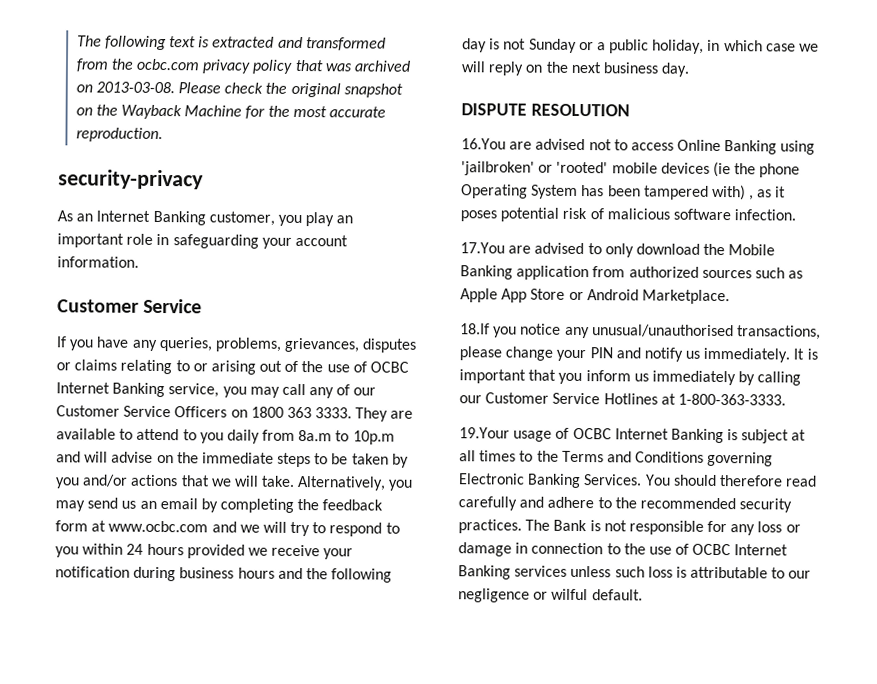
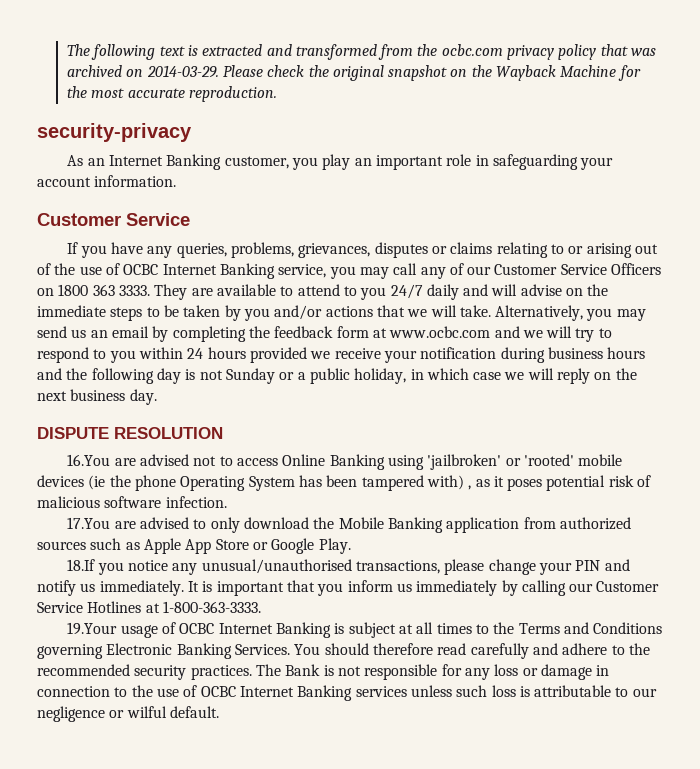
[95,81,175,94] 2013-03-08. -> [146,65,219,78] 2014-03-29.
[226,429,395,445] daily from 8a.m to 10p.m -> [390,284,459,300] 24/7 daily
[586,289,730,305] Android Marketplace. -> [271,538,351,554] Google Play.

